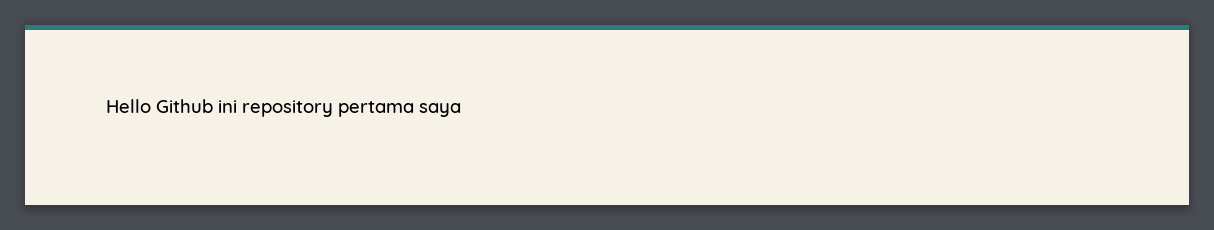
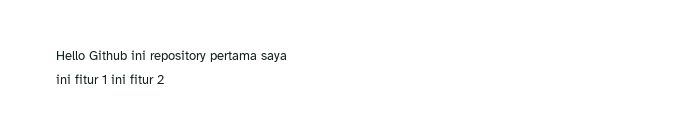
(461, 110) none -> [56,74,164,84] // ini fitur 1 ini fitur 2

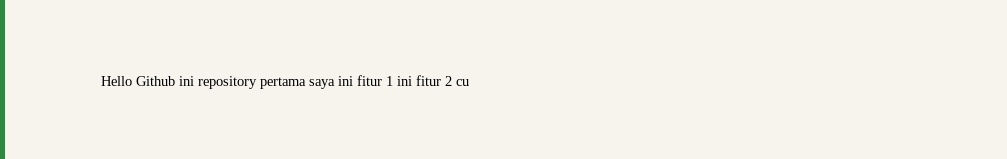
(287, 57) // -> (335, 84) none
(164, 79) none -> [455,79,469,86] cu

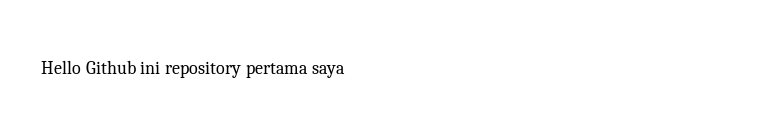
[337,75,469,86] ini fitur 1 ini fitur 2 cu -> (345, 71) none

